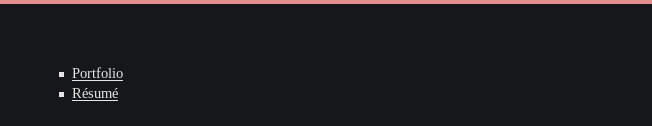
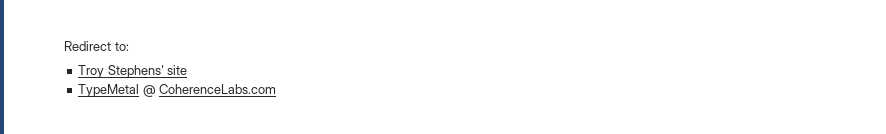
[71,67,123,78] [71,88,118,98] Portfolio // Résumé -> [64,41,129,51] [78,65,188,78] [78,84,277,97] Redirect to: // Troy Stephens' site // TypeMetal @ CoherenceLabs.com

